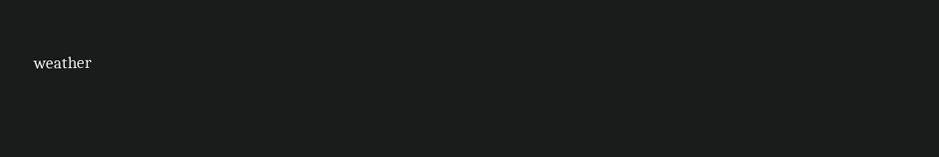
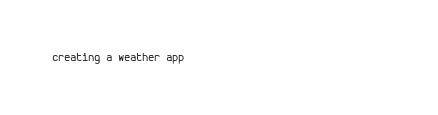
[32,55,92,69] weather -> [52,53,184,64] creating a weather app

